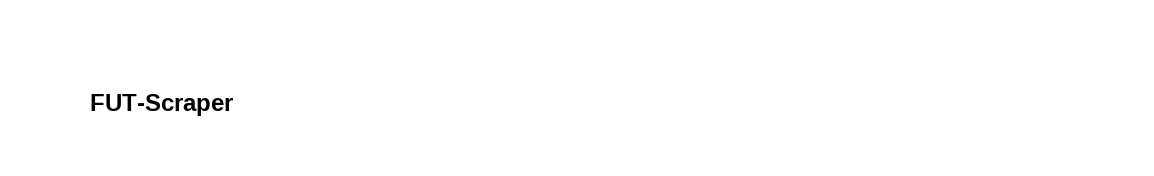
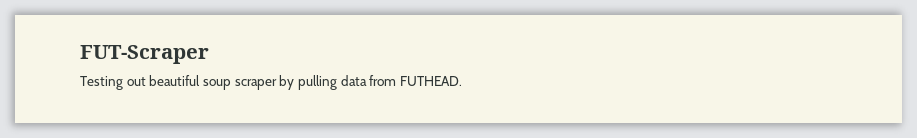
(233, 105) none -> [80,75,462,90] // Testing out beautiful soup scraper by pulling data from FUTHEAD.

